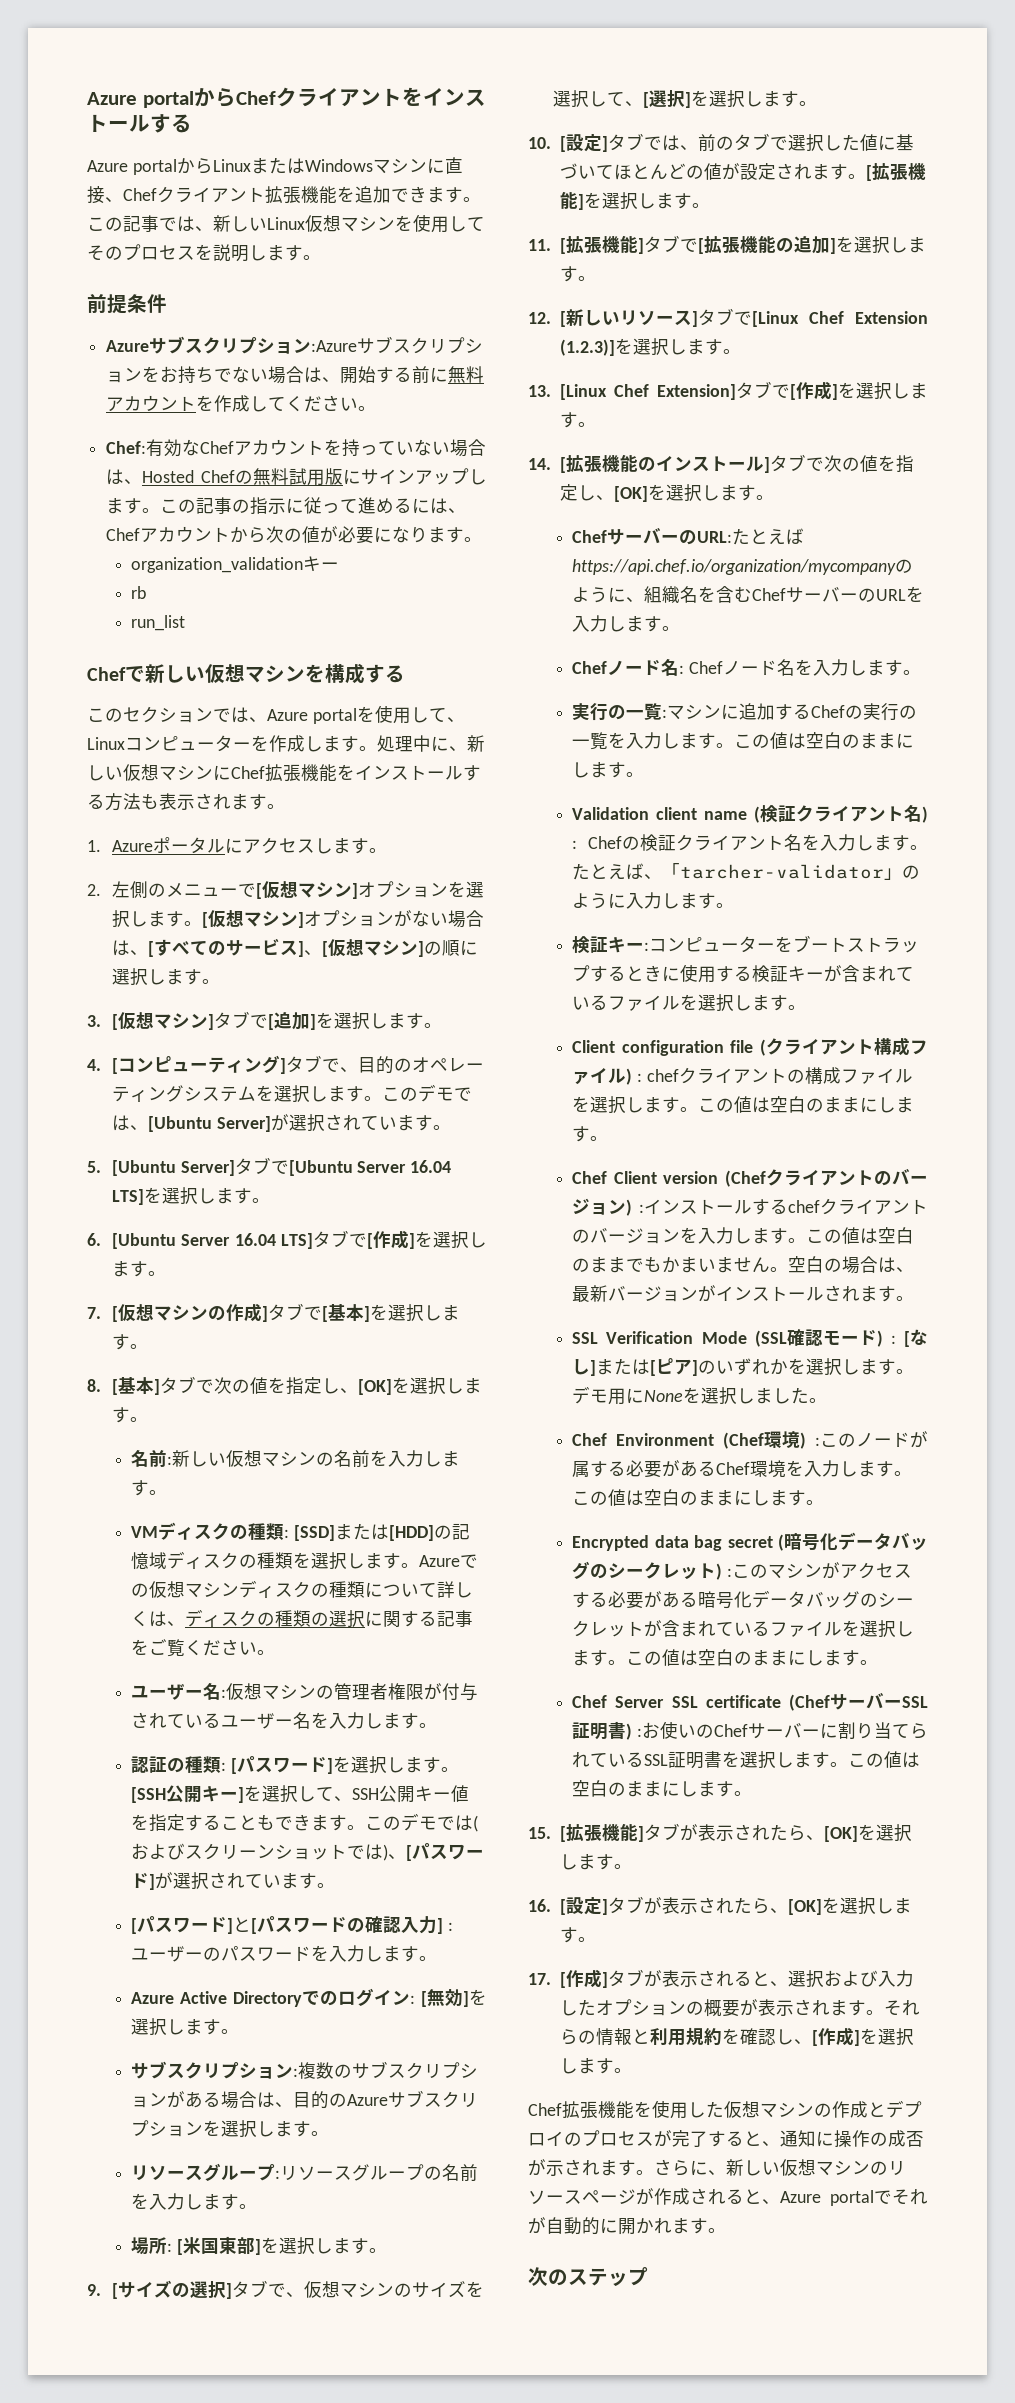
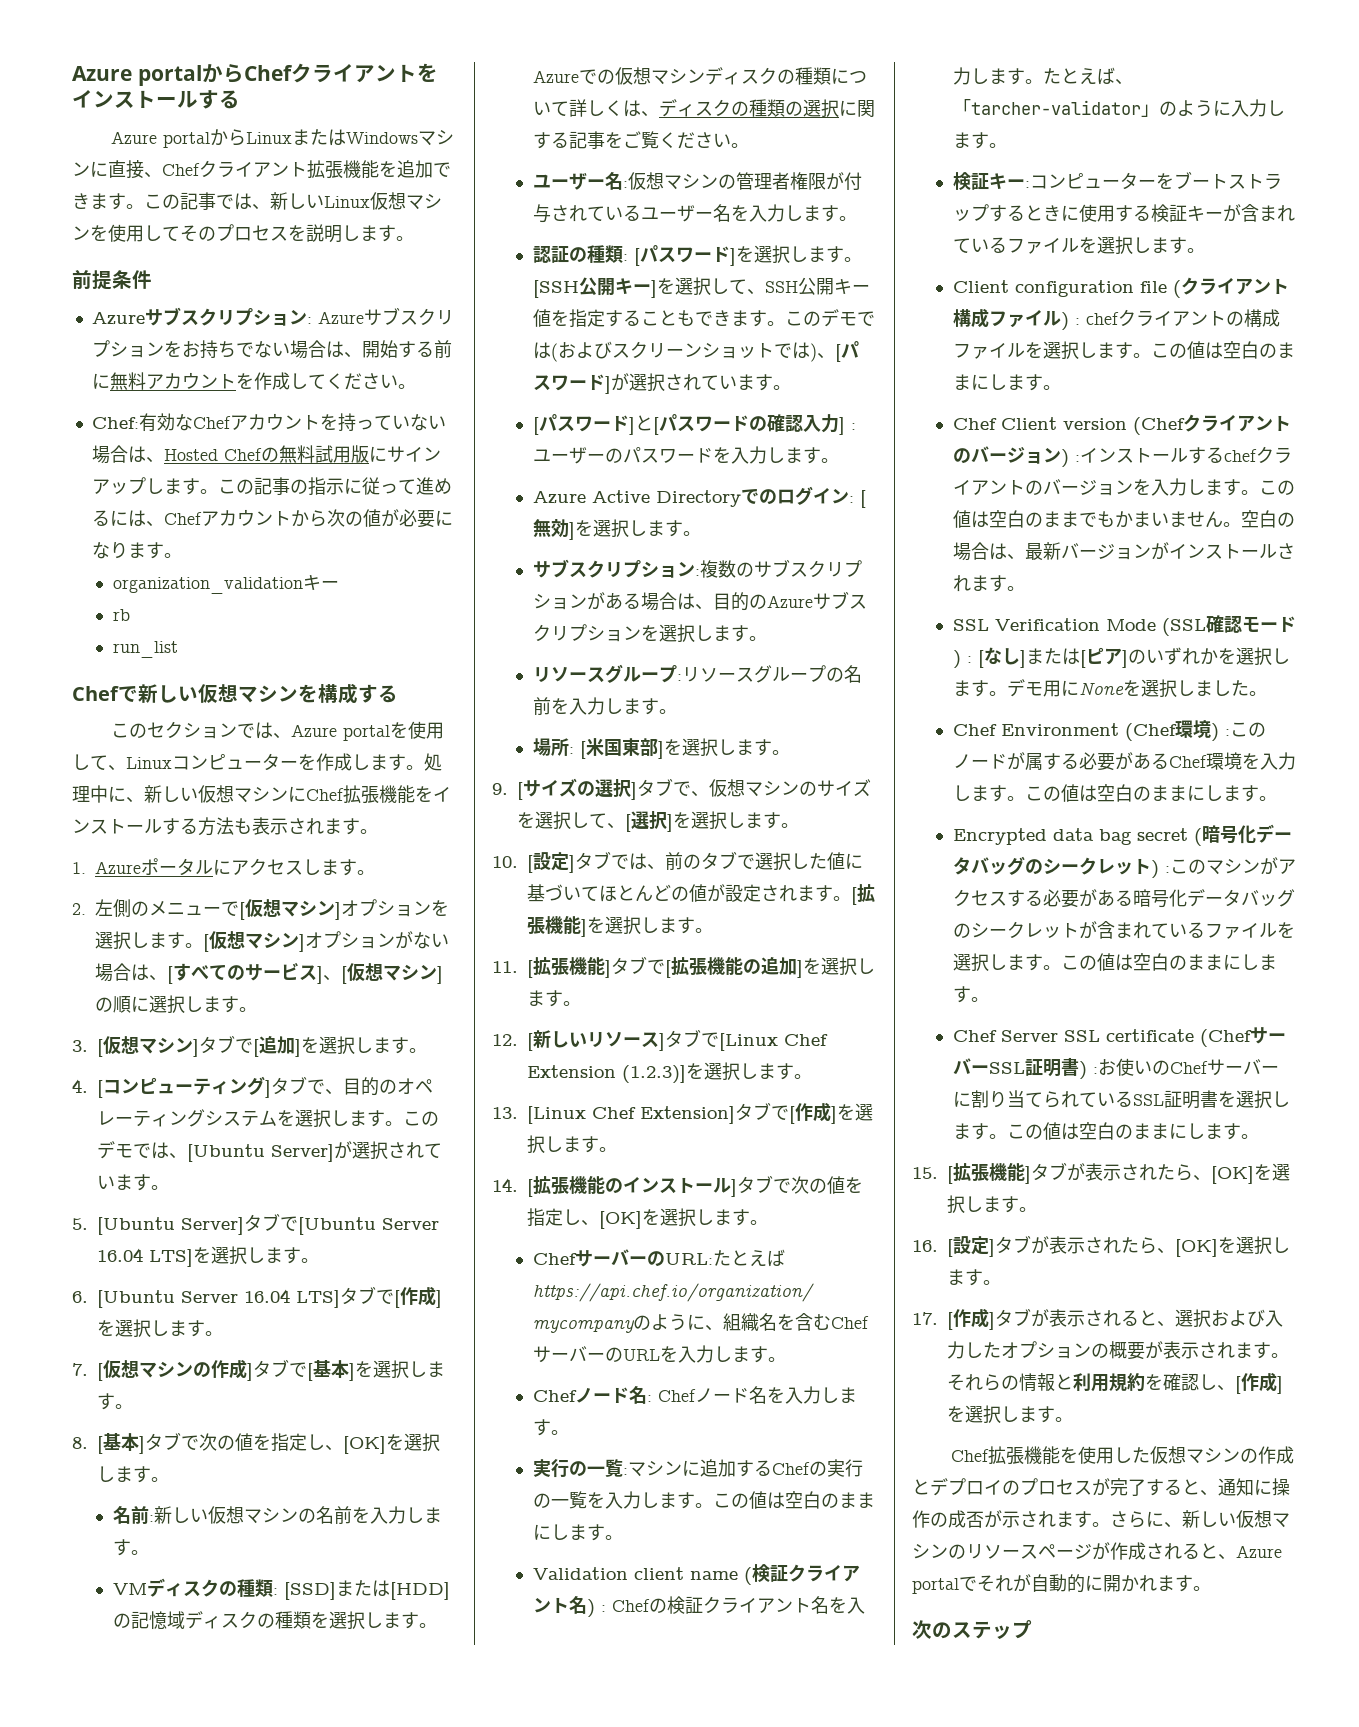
[311,340,358,352] :Azure -> [306,311,364,324] : Azure

